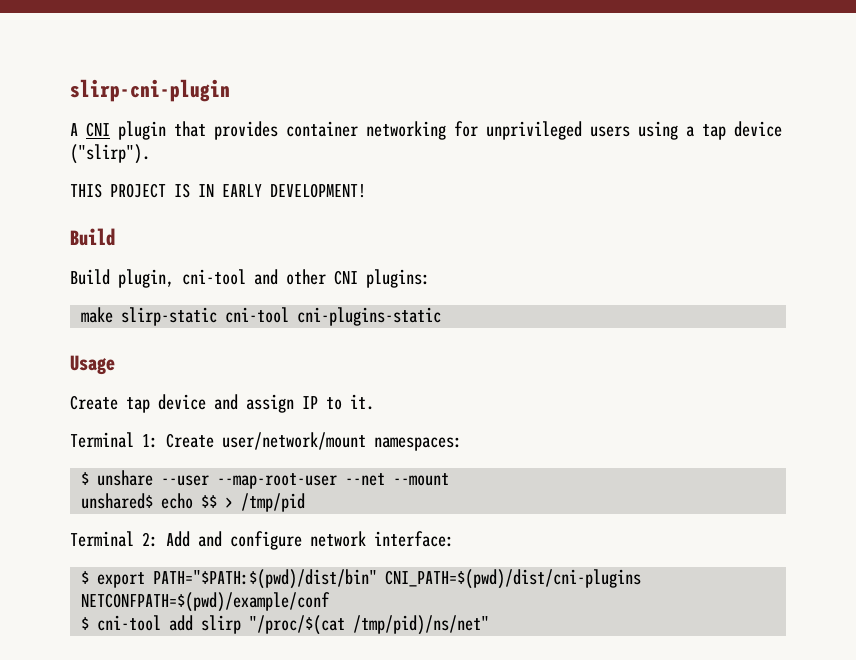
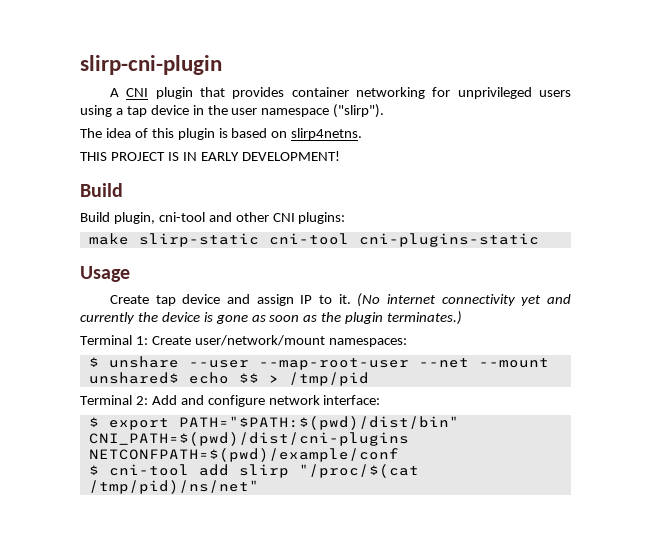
[70,144,150,164] ("slirp"). -> [192,104,385,118] [80,128,363,140] in the user namespace ("slirp"). // The idea of this plugin is based on slirp4netns.
(374, 402) none -> [357,293,571,307] [80,311,463,325] (No internet connectivity yet and currently the device is gone as soon as the plugin terminates.)

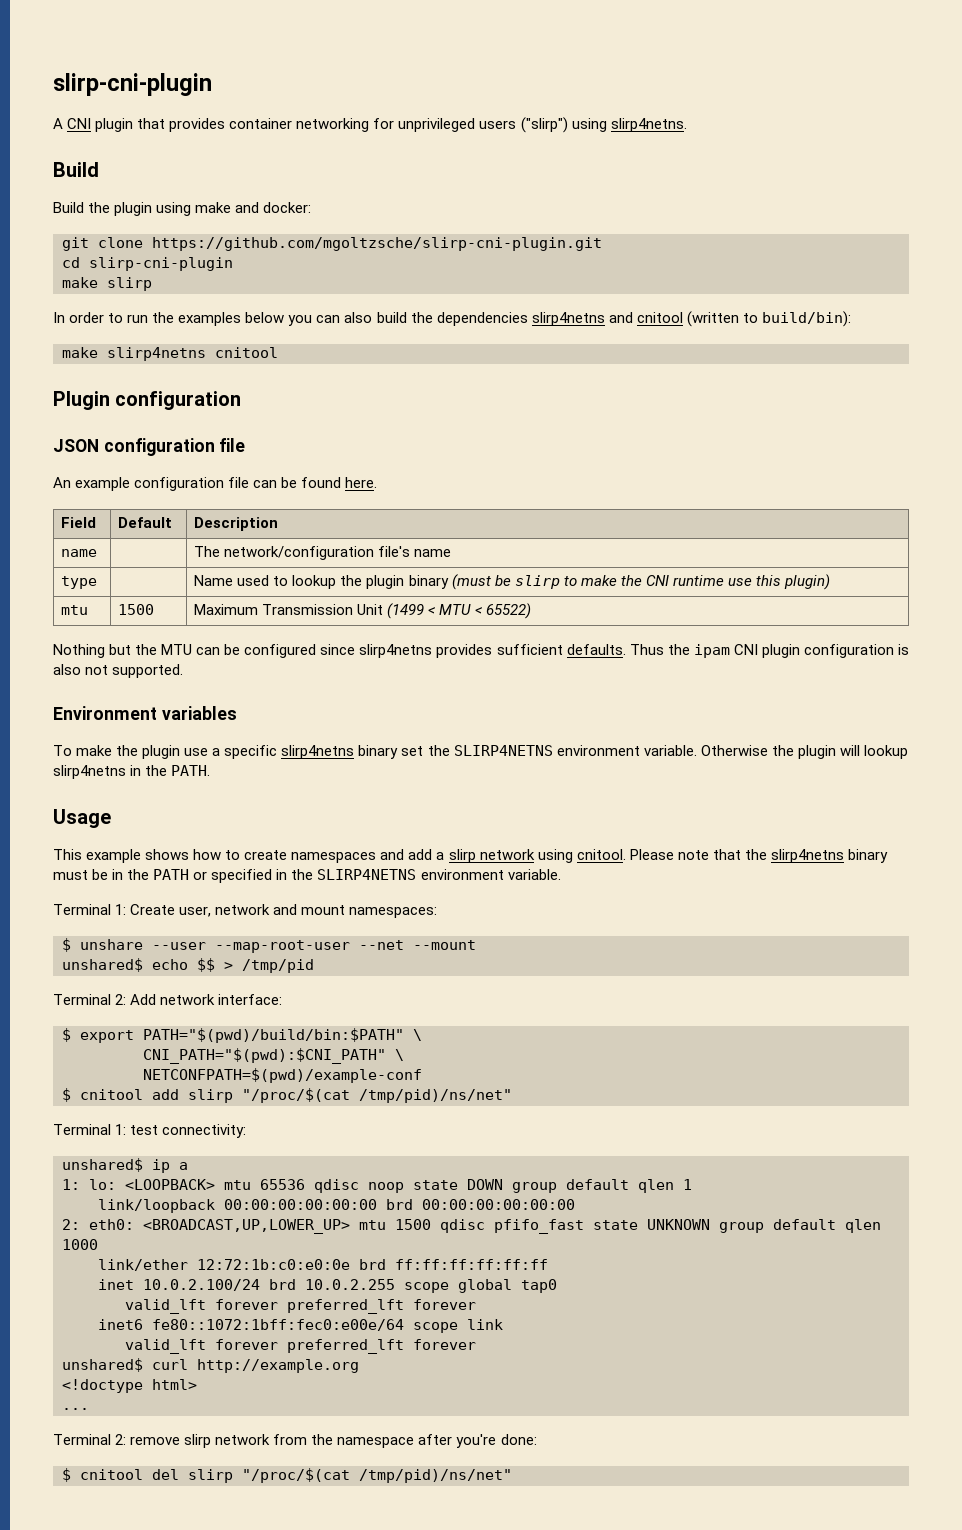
[80,104,385,118] [80,128,363,140] [80,151,340,161] [80,183,123,197] [80,212,346,224] [88,233,539,247] [80,266,130,282] [110,293,571,307] [80,311,463,325] using a tap device in the user namespace ("slirp"). // The idea of this plugin is based on slirp4netns. // THIS PROJECT IS IN EARLY DEVELOPMENT! // Build // Build plugin, cni-tool and other CNI plugins: // make slirp-static cni-tool cni-plugins-static // Usage // Create tap device and assign IP to it. (No internet connectivity yet and currently the device is gone as soon as the plugin terminates.) -> [520,117,687,133] [53,162,99,177] [53,202,312,216] [62,237,602,251] [62,257,233,271] [62,277,152,291] [53,311,851,327] [62,347,278,361] [53,391,242,410] [53,438,246,456] [53,477,378,491] [61,517,97,528] [118,517,173,528] [194,517,279,531] [61,549,98,557] [194,546,452,560] [61,576,98,589] [194,574,831,590] [61,605,89,615] [118,604,155,615] [194,603,531,619] [53,644,909,658] [53,664,184,678] [53,706,237,720] [53,745,908,759] [53,765,211,779] [53,809,111,828] [53,849,888,863] [53,869,561,883] ("slirp") using slirp4netns. // Build // Build the plugin using make and docker: // git clone https://github.com/mgoltzsche/slirp-cni-plugin.git // cd slirp-cni-plugin // make slirp // In order to run the examples below you can also build the dependencies slirp4netns and cnitool (written to build/bin): // make slirp4netns cnitool // Plugin configuration // JSON configuration file // An example configuration file can be found here. // Field | Default | Description // name | | The network/configuration file's name // type | | Name used to lookup the plugin binary (must be slirp to make the CNI runtime use this plugin) // mtu | 1500 | Maximum Transmission Unit (1499 < MTU < 65522) // Nothing but the MTU can be configured since slirp4netns provides sufficient defaults. Thus the ipam CNI plugin configuration is also not supported. // Environment variables // To make the plugin use a specific slirp4netns binary set the SLIRP4NETNS environment variable. Otherwise the plugin will lookup slirp4netns in the PATH. // Usage // This example shows how to create namespaces and add a slirp network using cnitool. Please note that the slirp4netns binary must be in the PATH or specified in the SLIRP4NETNS environment variable.
[194,335,325,346] user/network/mount -> [179,904,346,917] user, network and mount
[180,395,265,407] and configure -> (157, 999) none
[178,416,459,430] [88,432,409,446] [88,448,399,462] [88,464,189,476] PATH="$PATH:$(pwd)/dist/bin" CNI_PATH=$(pwd)/dist/cni-plugins NETCONFPATH=$(pwd)/example/conf // $ cni-tool -> [143,1028,422,1043] [143,1048,404,1064] [143,1068,422,1083] [62,1088,143,1102] PATH="$(pwd)/build/bin:$PATH" \ // CNI_PATH="$(pwd):$CNI_PATH" \ // NETCONFPATH=$(pwd)/example-conf // $ cnitool
(259, 487) none -> [53,1124,247,1138] [62,1158,188,1173] [62,1179,692,1193] [98,1199,575,1213] [62,1219,881,1234] [62,1239,98,1250] [98,1259,548,1271] [98,1279,557,1293] [125,1299,476,1314] [98,1319,503,1333] [125,1339,476,1354] [62,1358,359,1373] [62,1379,197,1393] [62,1408,89,1410] [53,1434,537,1448] [62,1468,512,1483] // Terminal 1: test connectivity: // unshared$ ip a // 1: lo: <LOOPBACK> mtu 65536 qdisc noop state DOWN group default qlen 1 // link/loopback 00:00:00:00:00:00 brd 00:00:00:00:00:00 // 2: eth0: <BROADCAST,UP,LOWER_UP> mtu 1500 qdisc pfifo_fast state UNKNOWN group default qlen 1000 // link/ether 12:72:1b:c0:e0:0e brd ff:ff:ff:ff:ff:ff // inet 10.0.2.100/24 brd 10.0.2.255 scope global tap0 // valid_lft forever preferred_lft forever // inet6 fe80::1072:1bff:fec0:e00e/64 scope link // valid_lft forever preferred_lft forever // unshared$ curl http://example.org // <!doctype html> // ... // Terminal 2: remove slirp network from the namespace after you're done: // $ cnitool del slirp "/proc/$(cat /tmp/pid)/ns/net"

